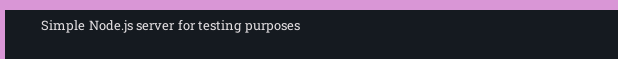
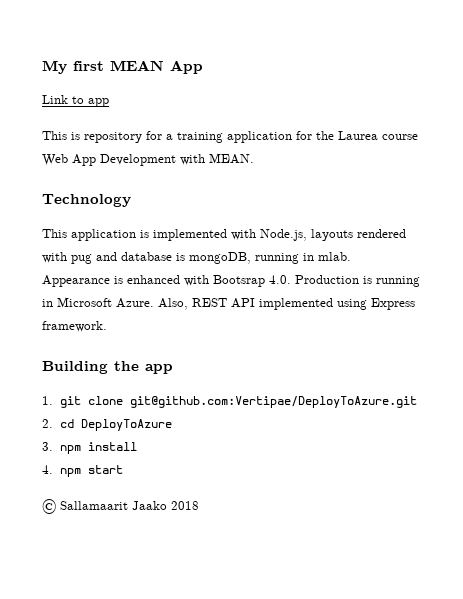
[41,19,300,33] Simple Node.js server for testing purposes -> [42,60,203,74] [42,95,109,107] [42,131,418,143] [42,153,254,166] [42,194,131,207] [42,229,406,241] [42,252,351,264] [42,275,420,287] [42,297,415,310] [42,321,107,332] [42,361,173,374] [42,396,417,408] [42,419,172,431] [42,442,137,454] [42,465,123,477] [42,499,199,514] My first MEAN App // Link to app // This is repository for a training application for the Laurea course Web App Development with MEAN. // Technology // This application is implemented with Node.js, layouts rendered with pug and database is mongoDB, running in mlab. Appearance is enhanced with Bootsrap 4.0. Production is running in Microsoft Azure. Also, REST API implemented using Express framework. // Building the app // 1. git clone git@github.com:Vertipae/DeployToAzure.git // 2. cd DeployToAzure // 3. npm install // 4. npm start // © Sallamaarit Jaako 2018

